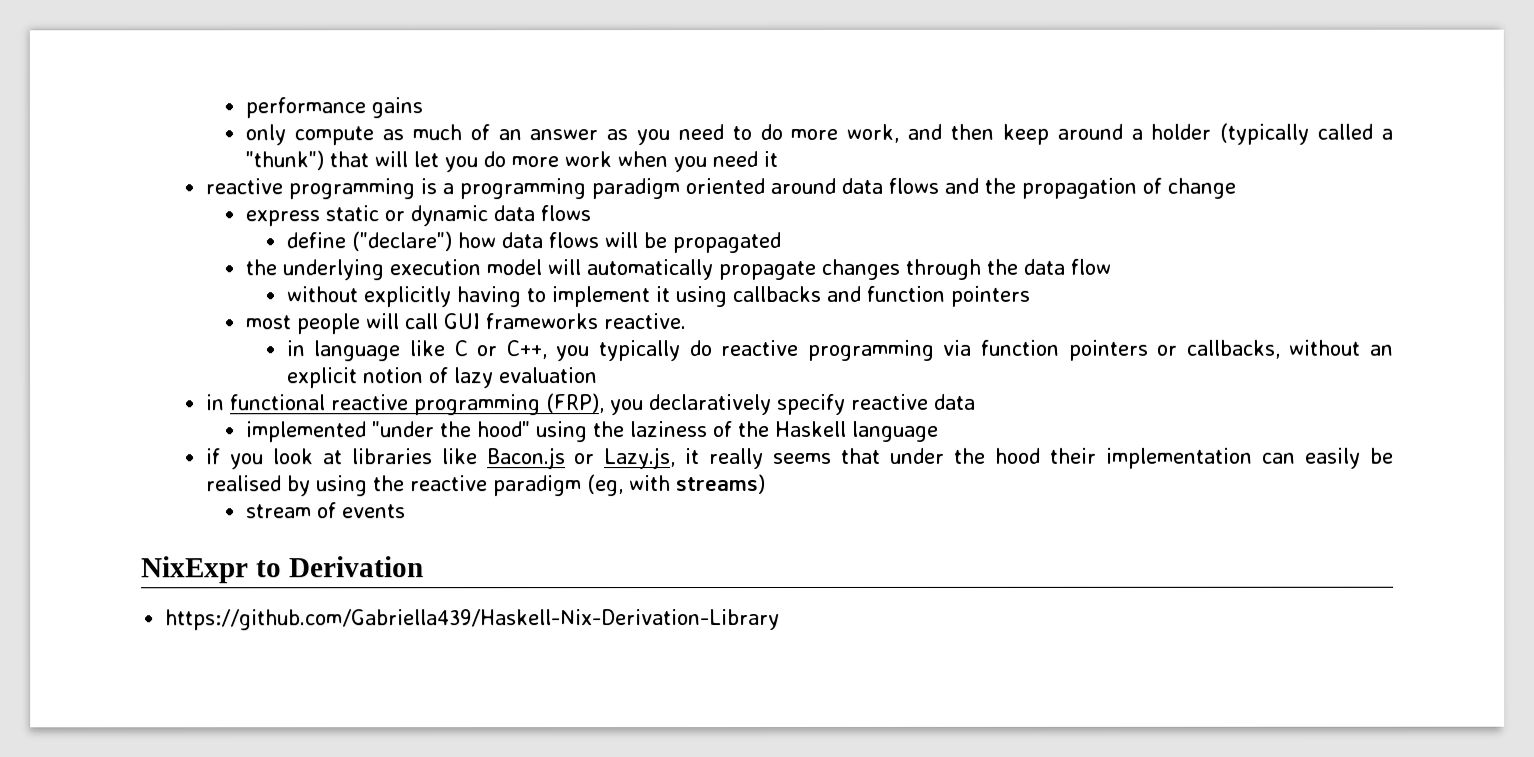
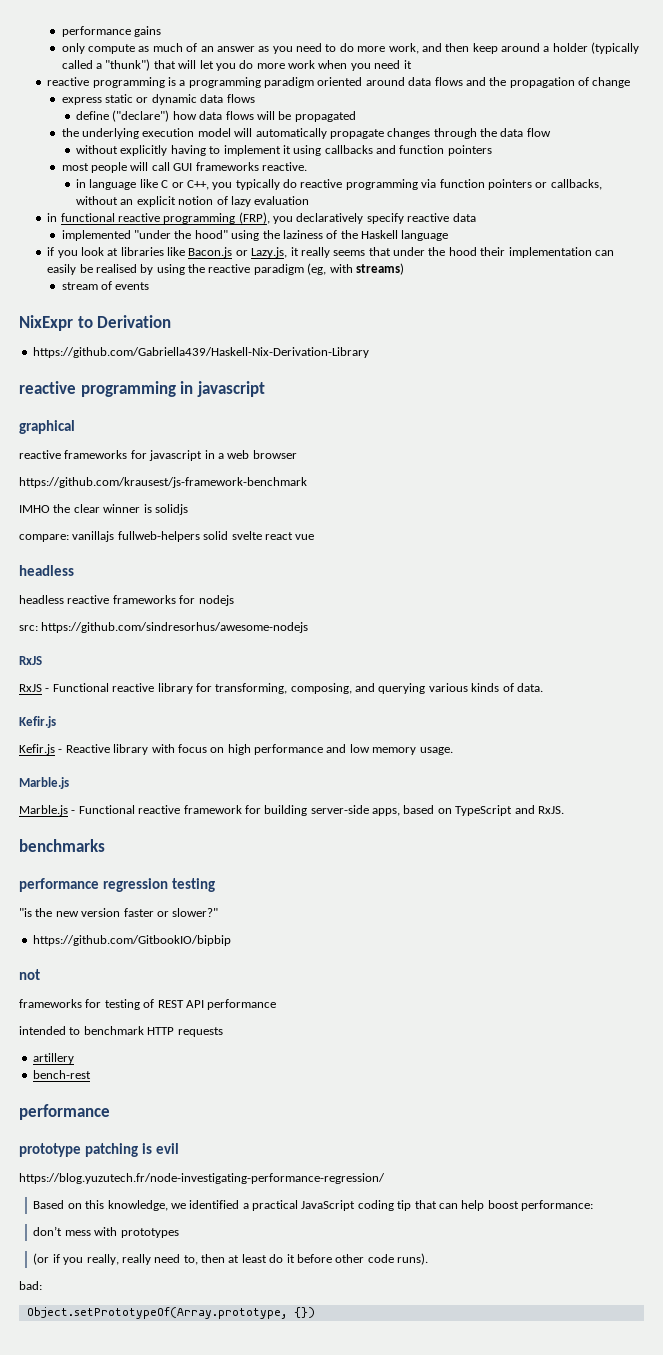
(781, 619) none -> [19,381,265,397] [19,420,75,434] [19,450,297,461] [19,477,307,488] [19,504,188,515] [19,531,315,542] [19,565,74,576] [19,595,234,606] [19,622,309,633] [19,656,42,665] [19,683,543,694] [19,716,56,728] [19,744,453,755] [19,777,69,789] [19,805,564,816] [19,839,105,852] [19,878,215,892] [19,908,219,917] [32,935,231,946] [19,969,40,980] [19,999,277,1010] [19,1026,223,1037] [32,1053,74,1064] [32,1070,91,1079] [19,1104,110,1120] [19,1143,179,1157] [19,1173,385,1184] [33,1200,594,1211] [33,1226,179,1238] [33,1253,429,1265] [19,1281,42,1290] [26,1307,315,1319] // reactive programming in javascript // graphical // reactive frameworks for javascript in a web browser // https://github.com/krausest/js-framework-benchmark // IMHO the clear winner is solidjs // compare: vanillajs fullweb-helpers solid svelte react vue // headless // headless reactive frameworks for nodejs // src: https://github.com/sindresorhus/awesome-nodejs // RxJS // RxJS - Functional reactive library for transforming, composing, and querying various kinds of data. // Kefir.js // Kefir.js - Reactive library with focus on high performance and low memory usage. // Marble.js // Marble.js - Functional reactive framework for building server-side apps, based on TypeScript and RxJS. // benchmarks // performance regression testing // "is the new version faster or slower?" // https://github.com/GitbookIO/bipbip // not // frameworks for testing of REST API performance // intended to benchmark HTTP requests // artillery // bench-rest // performance // prototype patching is evil // https://blog.yuzutech.fr/node-investigating-performance-regression/ // Based on this knowledge, we identified a practical JavaScript coding tip that can help boost performance: // don’t mess with prototypes // (or if you really, really need to, then at least do it before other code runs). // bad: // Object.setPrototypeOf(Array.prototype, {})

